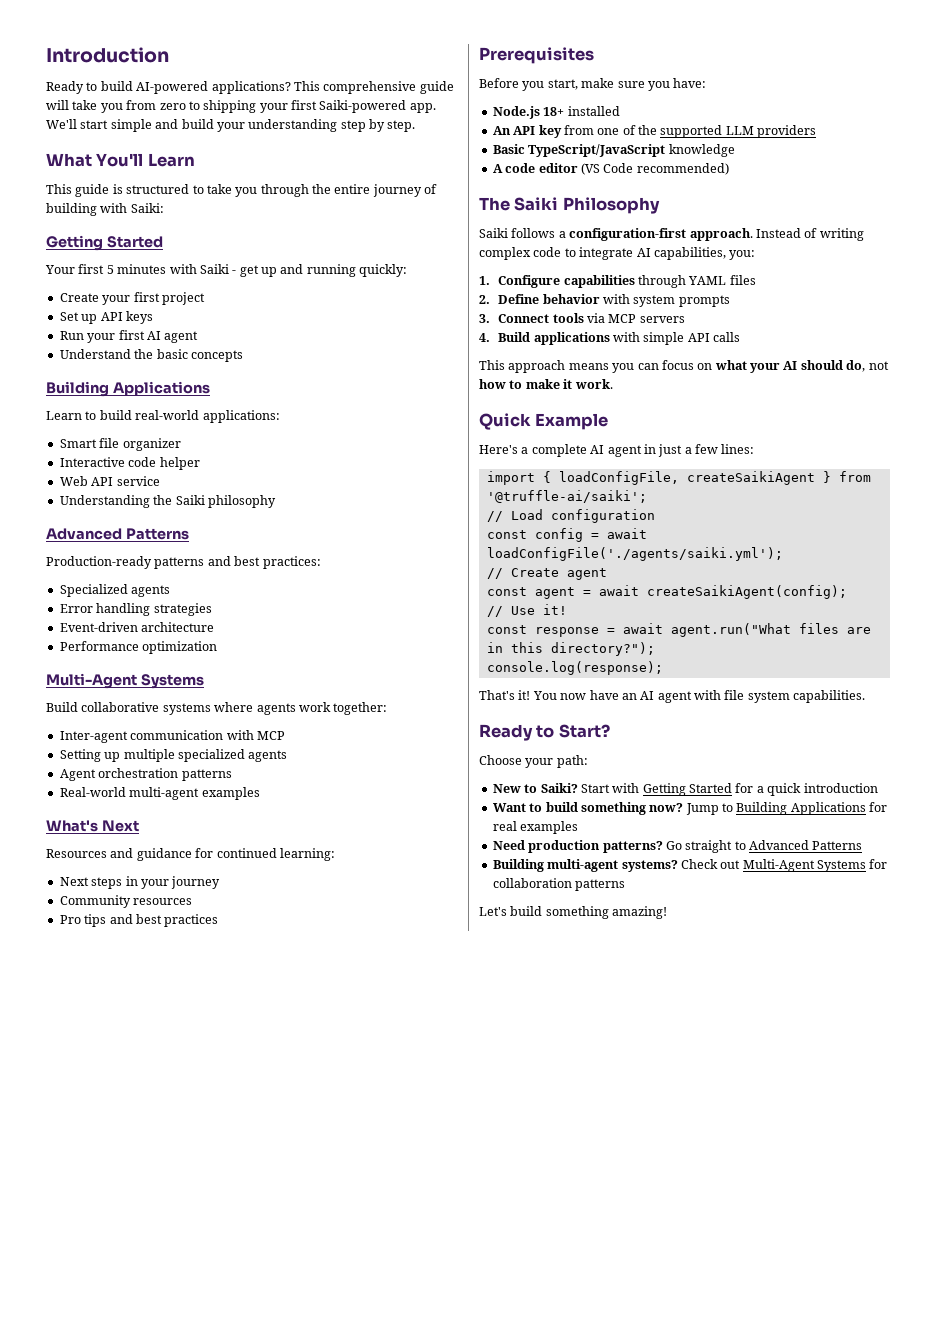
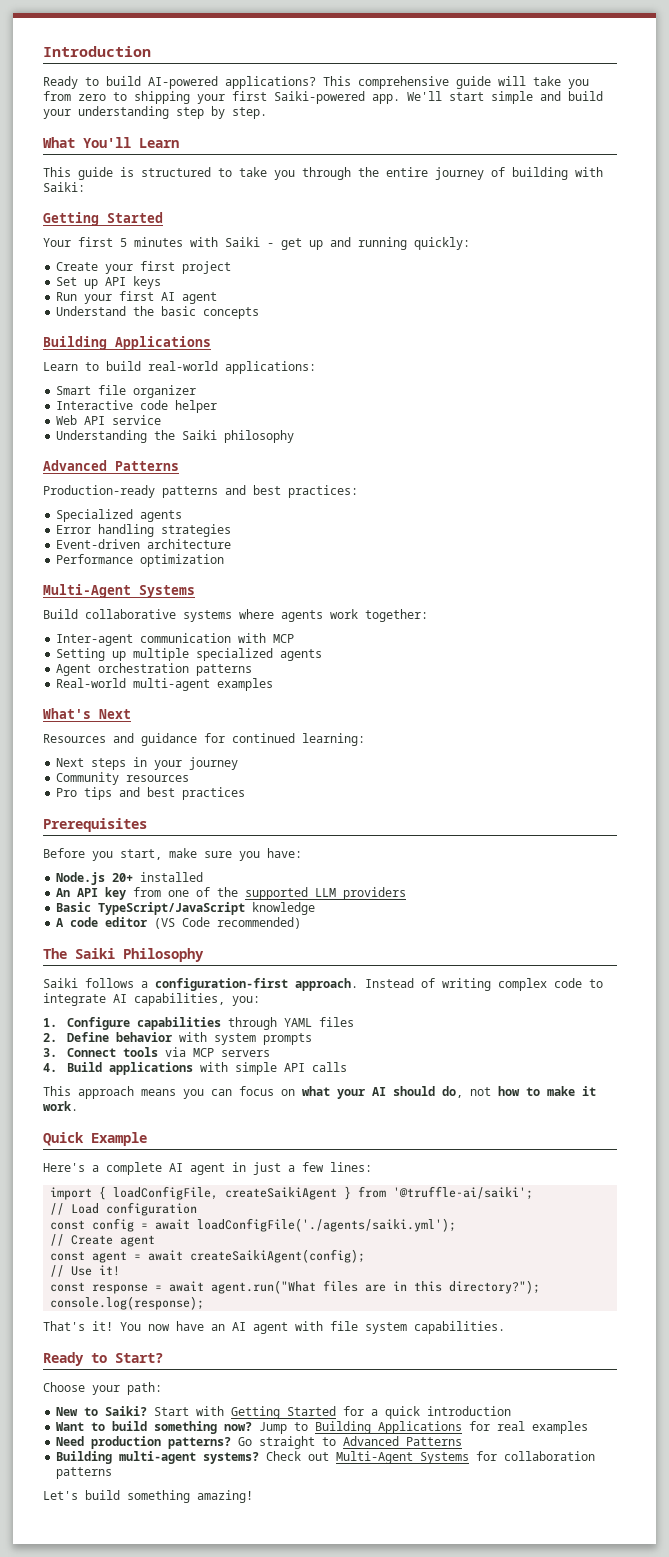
[543,107,565,116] 18+ -> [112,873,134,882] 20+

